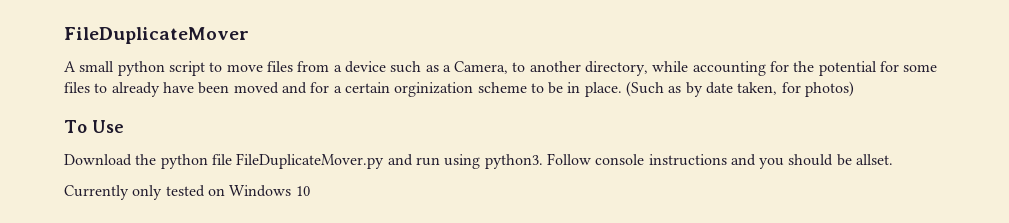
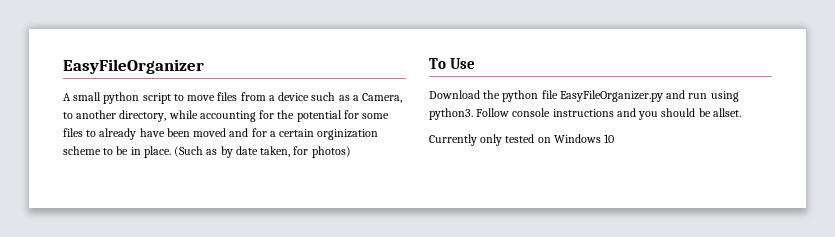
[64,27,249,44] FileDuplicateMover -> [63,59,204,74] EasyFileOrganizer
[236,153,385,169] FileDuplicateMover.py -> [559,90,663,102] EasyFileOrganizer.py

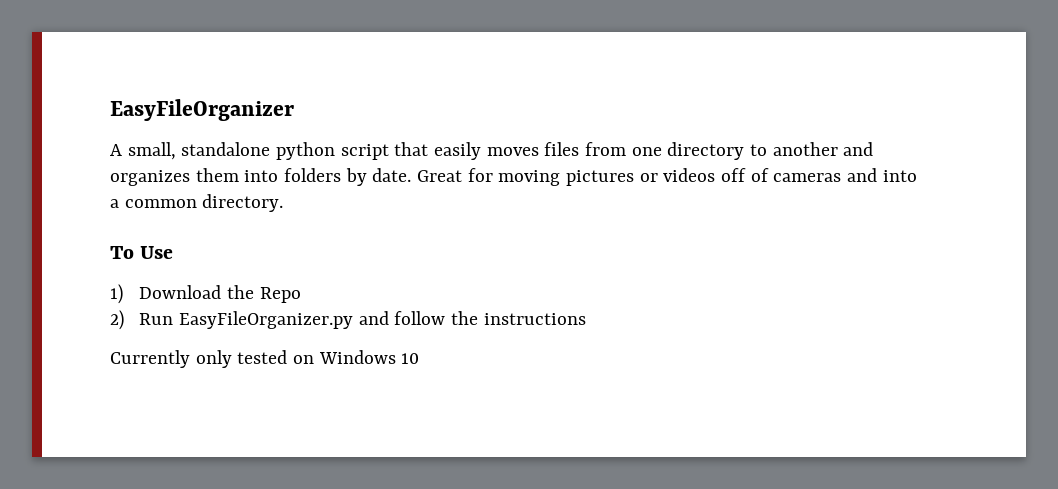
[73,92,403,104] [63,110,390,122] [63,128,379,140] [63,146,351,158] small python script to move files from a device such as a Camera, to another directory, while accounting for the potential for some files to already have been moved and for a certain orginization scheme to be in place. (Such as by date taken, for photos) -> [127,142,874,160] [110,168,917,186] [110,194,284,212] small, standalone python script that easily moves files from one directory to another and organizes them into folders by date. Great for moving pictures or videos off of cameras and into a common directory.
(476, 63) none -> [110,284,123,304] 1)
[502,90,739,102] [429,108,741,120] python file EasyFileOrganizer.py and run using python3. Follow console instructions and you should be allset. -> [259,287,301,303] [110,310,586,330] Repo // 2) Run EasyFileOrganizer.py and follow the instructions

